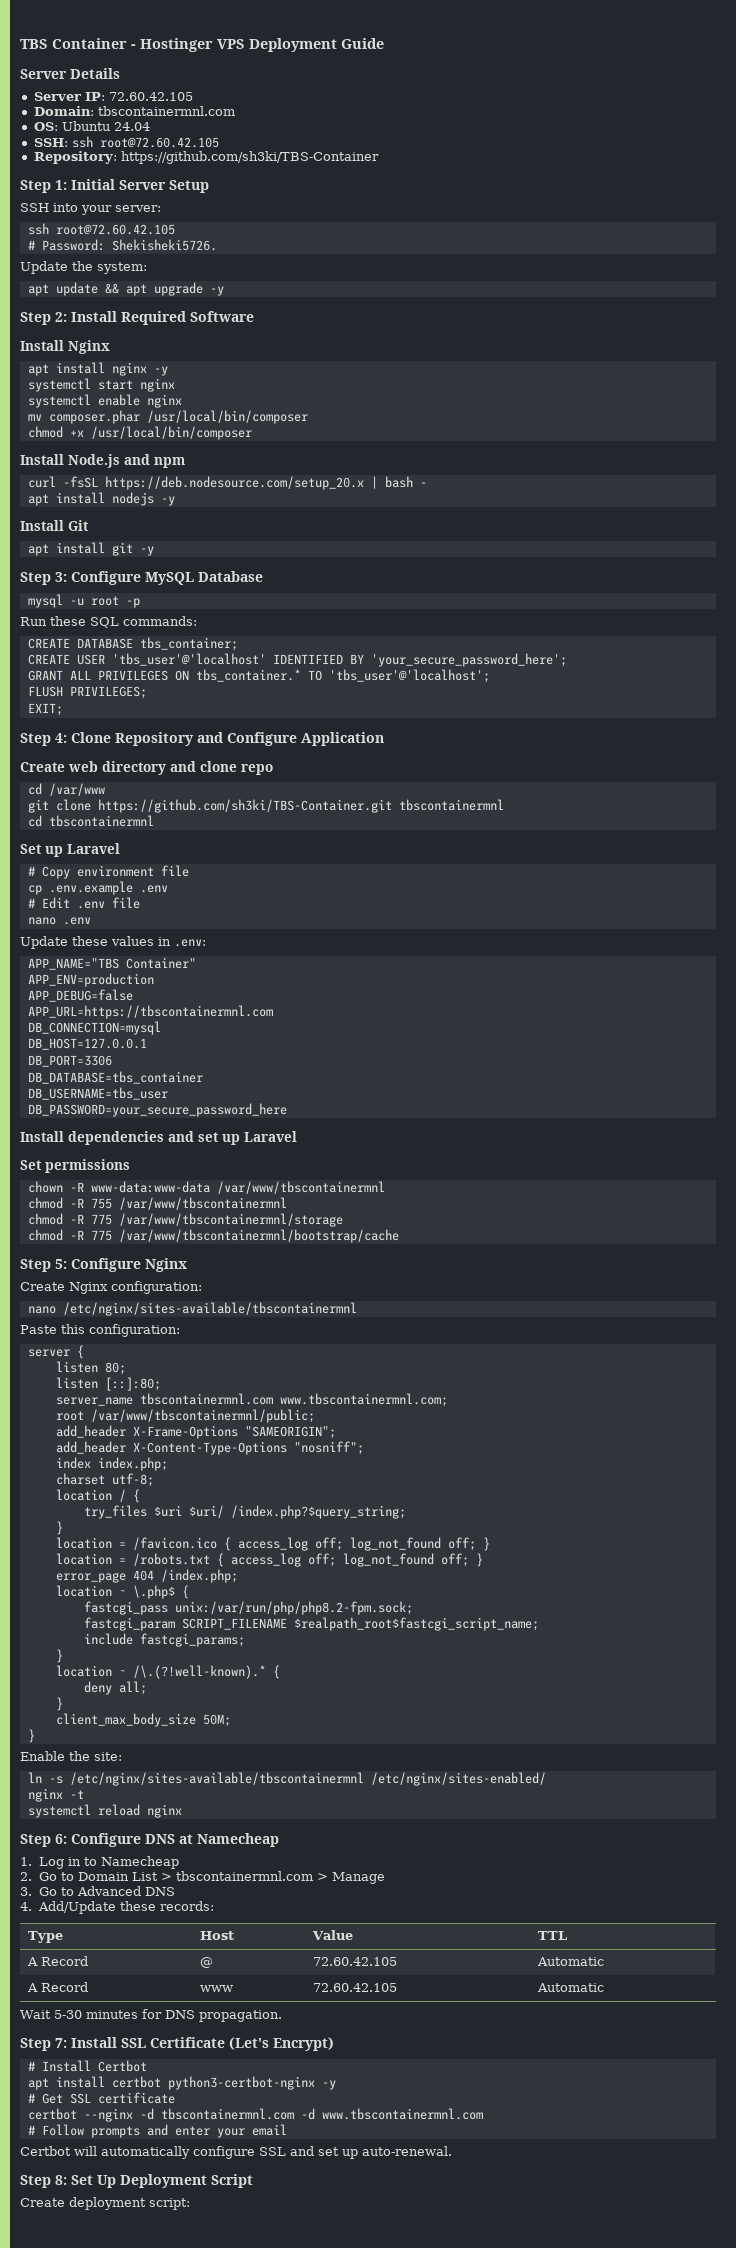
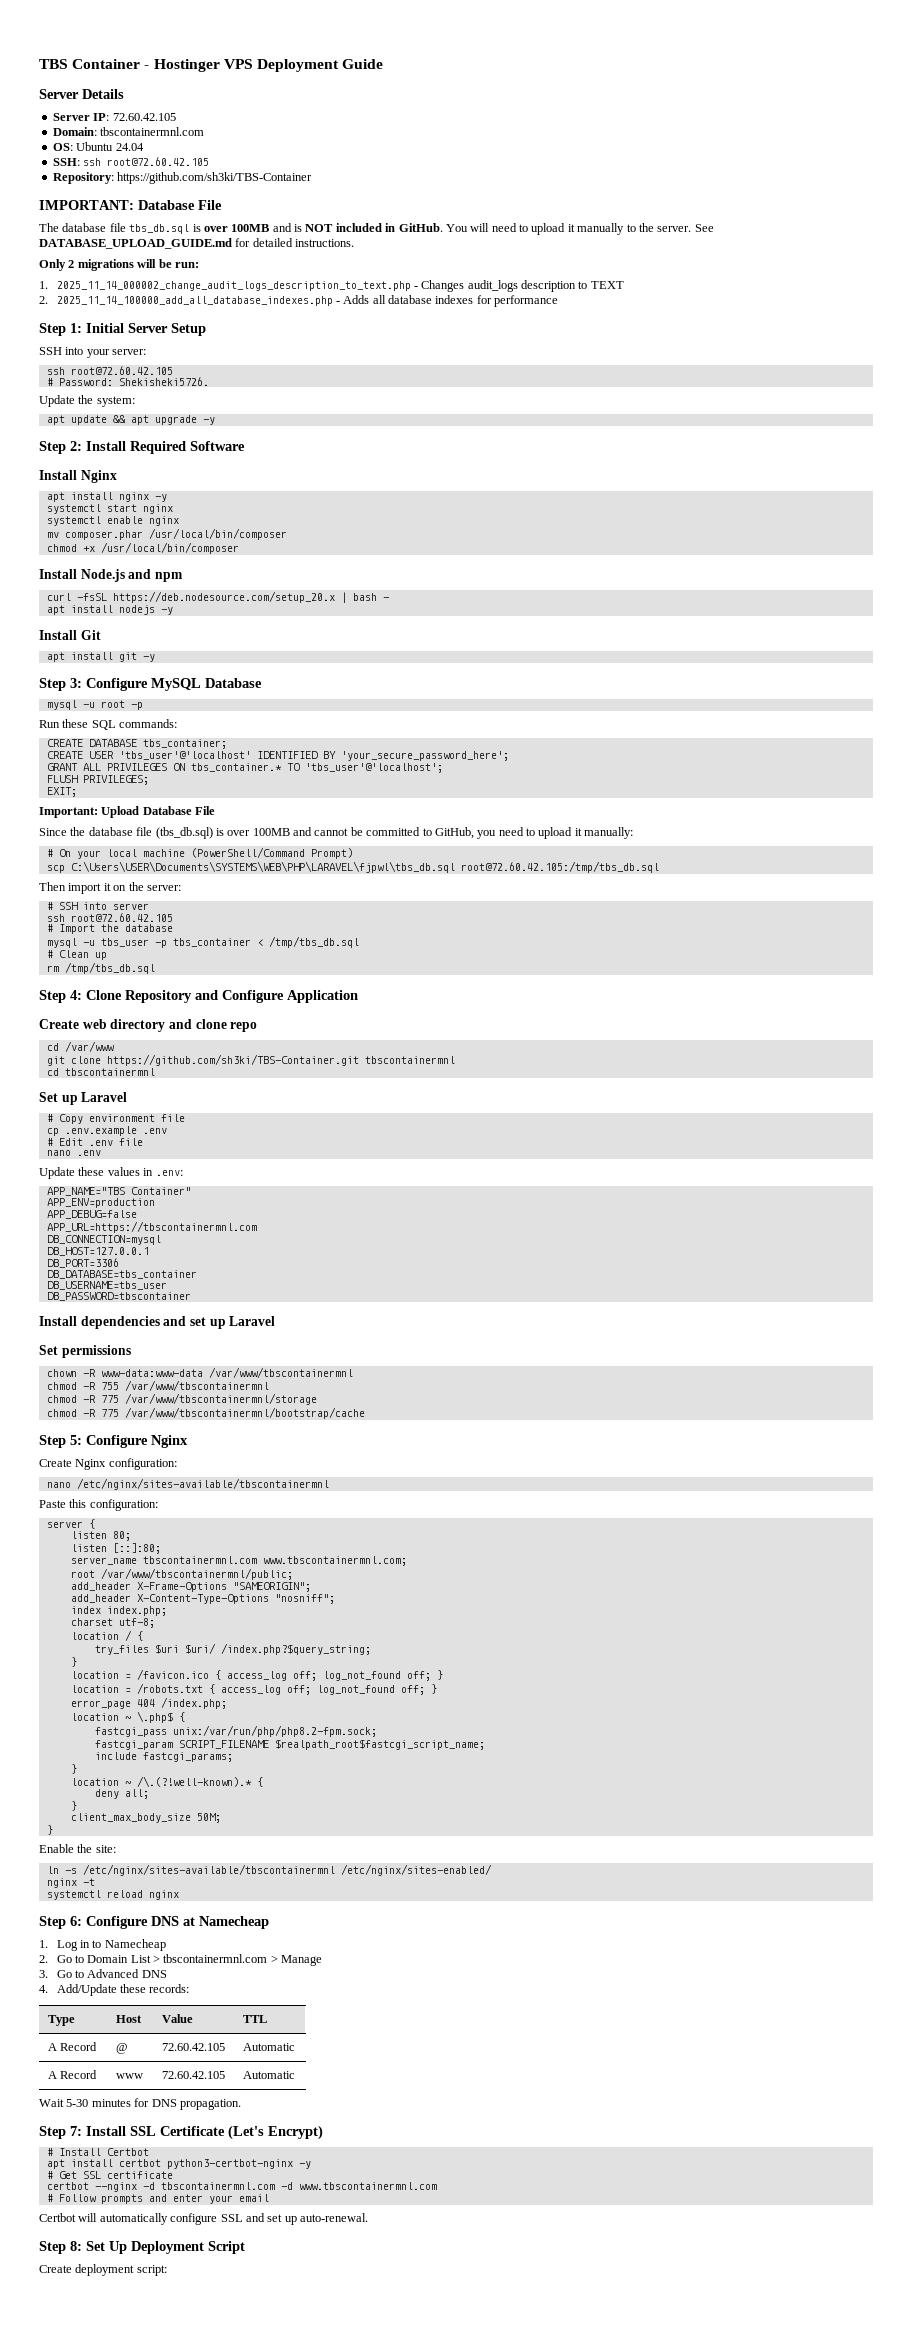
(379, 157) none -> [39,200,222,210] [39,223,714,235] [39,238,355,249] [39,259,199,271] [39,280,624,292] [39,295,559,307] // IMPORTANT: Database File // The database file tbs_db.sql is over 100MB and is NOT included in GitHub. You will need to upload it manually to the server. See DATABASE_UPLOAD_GUIDE.md for detailed instructions. // Only 2 migrations will be run: // 1. 2025_11_14_000002_change_audit_logs_description_to_text.php - Changes audit_logs description to TEXT // 2. 2025_11_14_100000_add_all_database_indexes.php - Adds all database indexes for performance
(63, 709) none -> [39,806,216,818] [39,827,634,839] [46,847,353,859] [46,861,659,873] [39,882,181,894] [46,902,149,910] [46,913,173,922] [46,924,173,934] [46,936,359,948] [46,950,107,960] [46,962,155,974] // Important: Upload Database File // Since the database file (tbs_db.sql) is over 100MB and cannot be committed to GitHub, you need to upload it manually: // # On your local machine (PowerShell/Command Prompt) // scp C:\Users\USER\Documents\SYSTEMS\WEB\PHP\LARAVEL\fjpwl\tbs_db.sql root@72.60.42.105:/tmp/tbs_db.sql // Then import it on the server: // # SSH into server // ssh root@72.60.42.105 // # Import the database // mysql -u tbs_user -p tbs_container < /tmp/tbs_db.sql // # Clean up // rm /tmp/tbs_db.sql
[27,1103,287,1117] DB_PASSWORD=your_secure_password_here -> [46,1292,191,1301] DB_PASSWORD=tbscontainer

